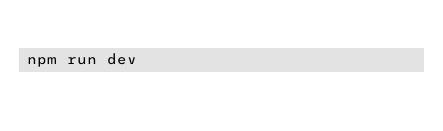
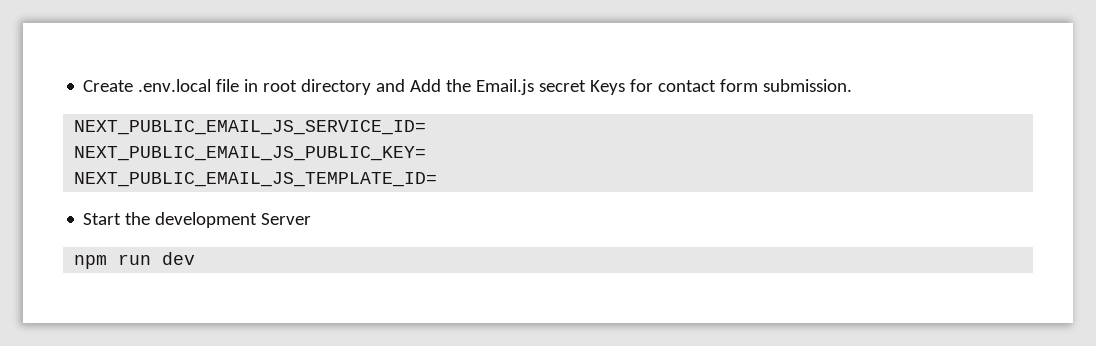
(27, 62) none -> [83,79,853,95] [74,120,427,135] [74,146,427,161] [74,172,438,187] [83,212,312,228] Create .env.local file in root directory and Add the Email.js secret Keys for contact form submission. // NEXT_PUBLIC_EMAIL_JS_SERVICE_ID= // NEXT_PUBLIC_EMAIL_JS_PUBLIC_KEY= // NEXT_PUBLIC_EMAIL_JS_TEMPLATE_ID= // Start the development Server //

